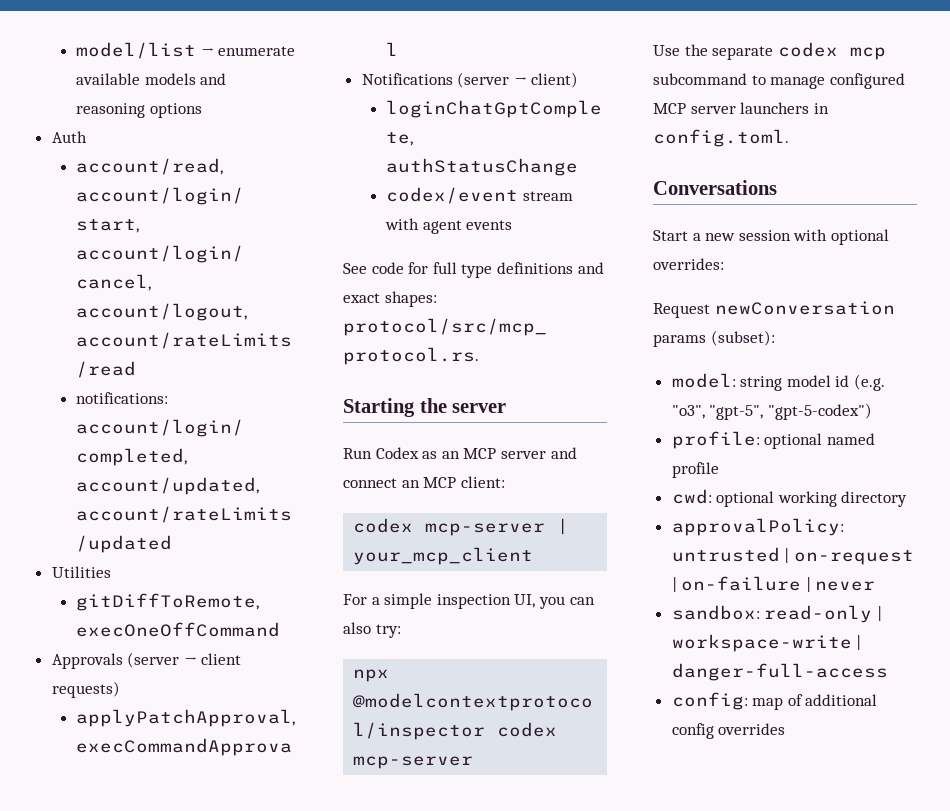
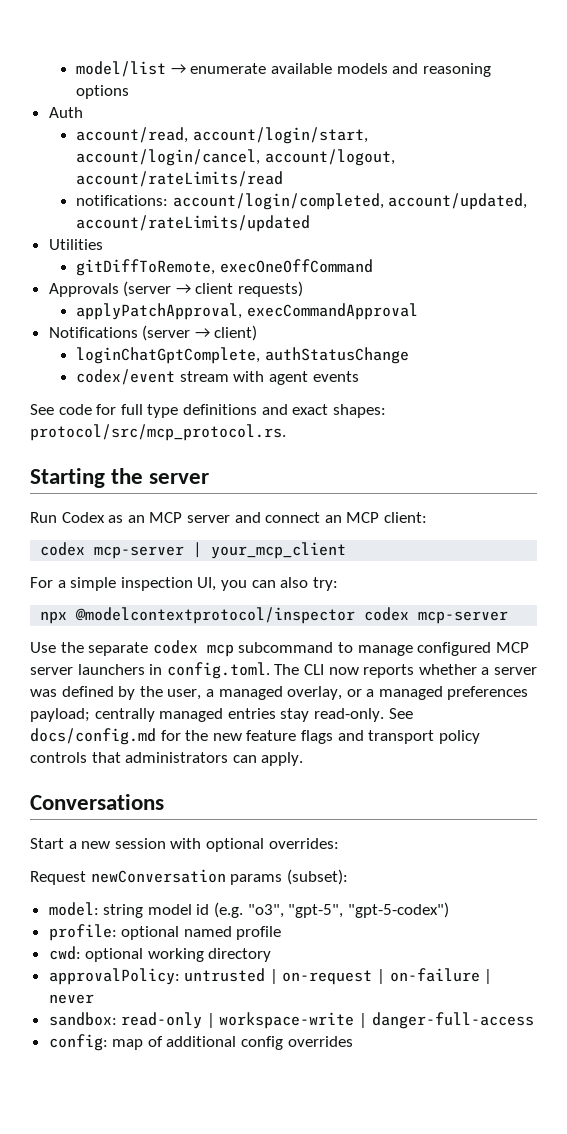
(789, 138) none -> [274,664,537,678] [30,686,529,700] [30,708,413,722] [30,728,480,745] [30,752,304,766] The CLI now reports whether a server was defined by the user, a managed overlay, or a managed preferences payload; centrally managed entries stay read-only. See docs/config.md for the new feature flags and transport policy controls that administrators can apply.

